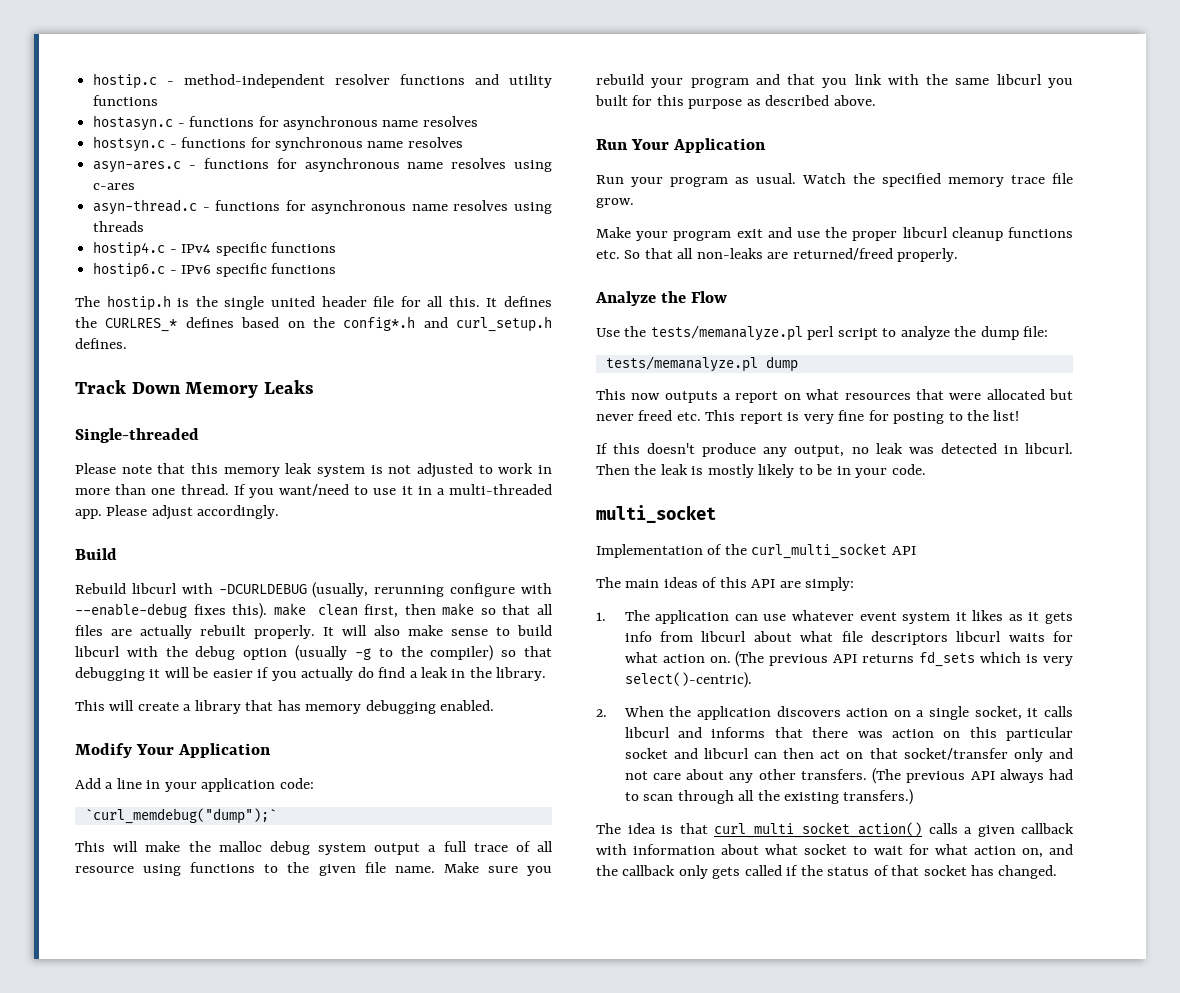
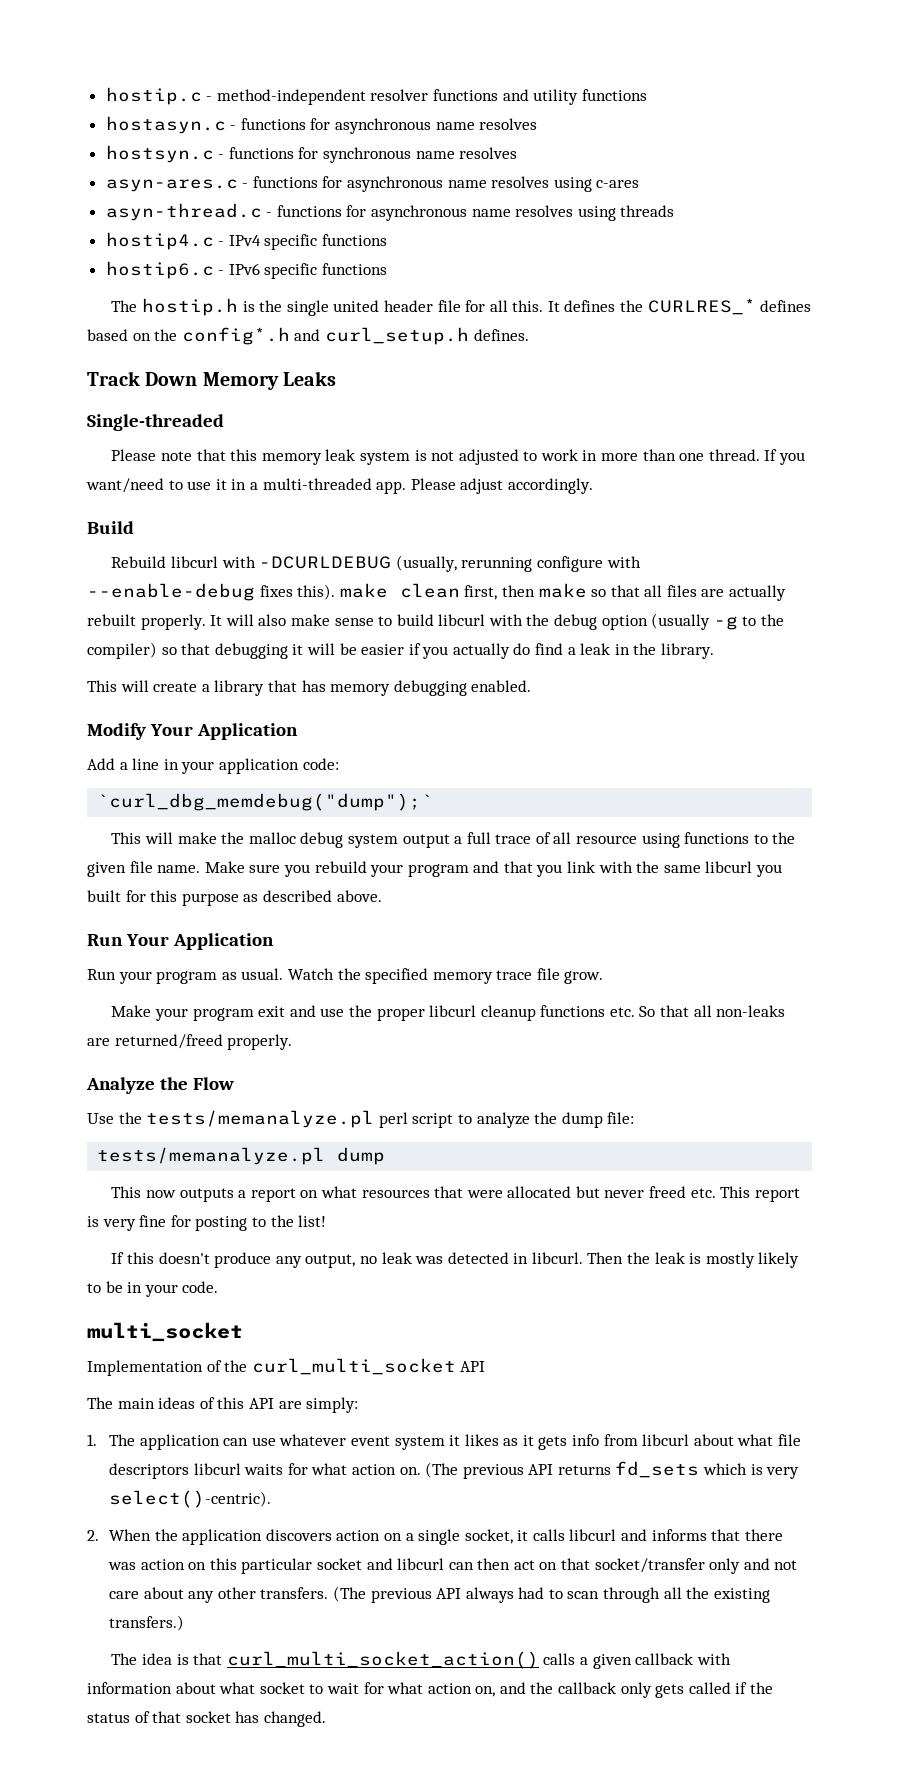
[84,808,277,824] `curl_memdebug("dump");` -> [97,793,434,811] `curl_dbg_memdebug("dump");`

